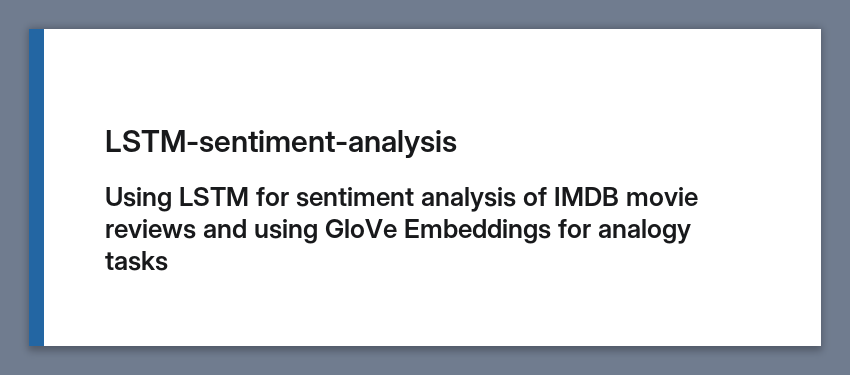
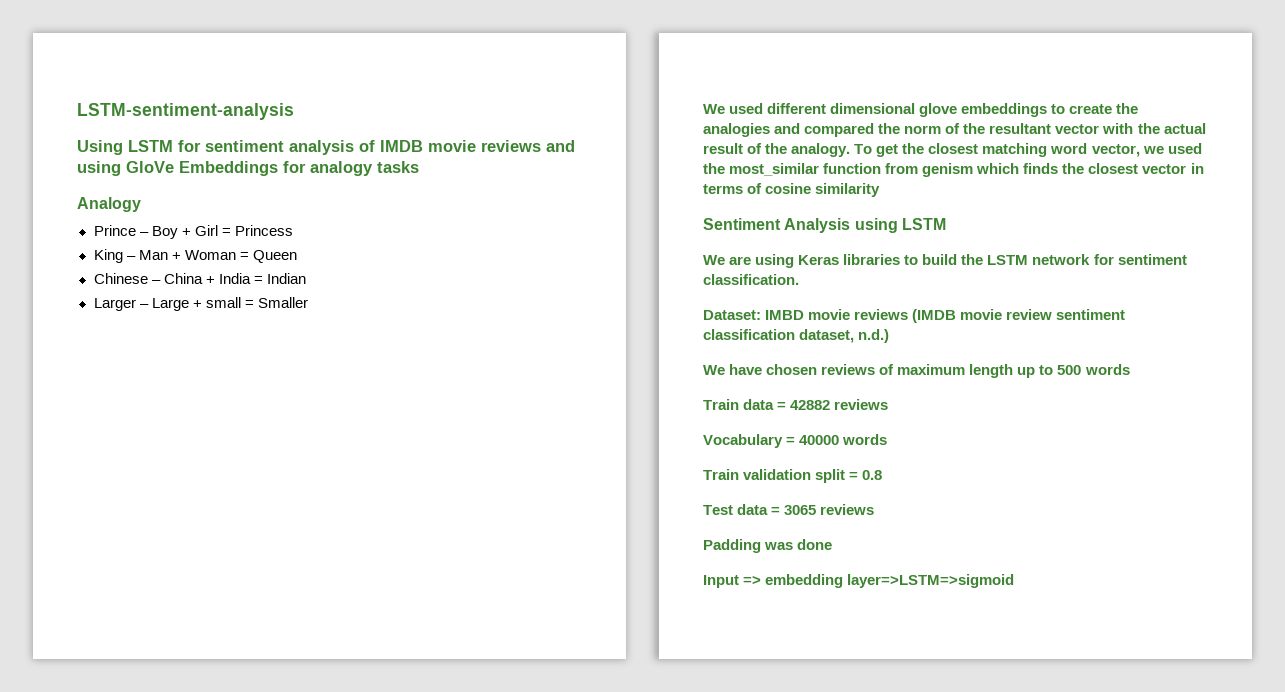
(168, 261) none -> [77,197,141,212] [93,225,293,239] [93,249,297,263] [93,273,306,284] [93,297,308,311] [703,103,1139,117] [703,123,1206,137] [703,143,1202,157] [703,163,1204,177] [703,183,881,197] [703,218,946,233] [703,254,1187,268] [703,274,799,285] [703,309,1126,323] [703,329,890,343] [703,364,1130,378] [703,399,889,410] [703,434,888,448] [703,469,883,483] [703,504,875,515] [703,539,833,553] [703,574,1015,588] // Analogy // Prince – Boy + Girl = Princess // King – Man + Woman = Queen // Chinese – China + India = Indian // Larger – Large + small = Smaller // We used different dimensional glove embeddings to create the analogies and compared the norm of the resultant vector with the actual result of the analogy. To get the closest matching word vector, we used the most_similar function from genism which finds the closest vector in terms of cosine similarity // Sentiment Analysis using LSTM // We are using Keras libraries to build the LSTM network for sentiment classification. // Dataset: IMBD movie reviews (IMDB movie review sentiment classification dataset, n.d.) // We have chosen reviews of maximum length up to 500 words // Train data = 42882 reviews // Vocabulary = 40000 words // Train validation split = 0.8 // Test data = 3065 reviews // Padding was done // Input => embedding layer=>LSTM=>sigmoid

